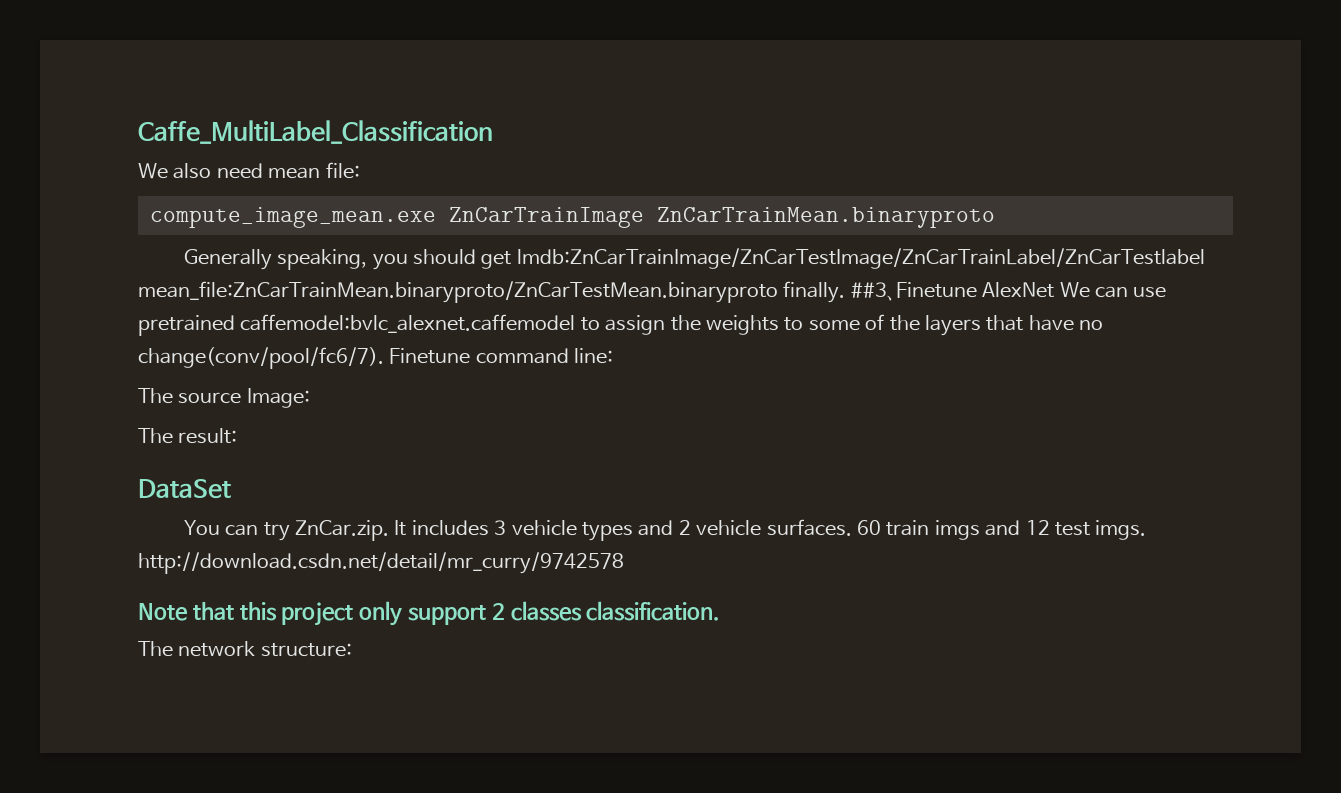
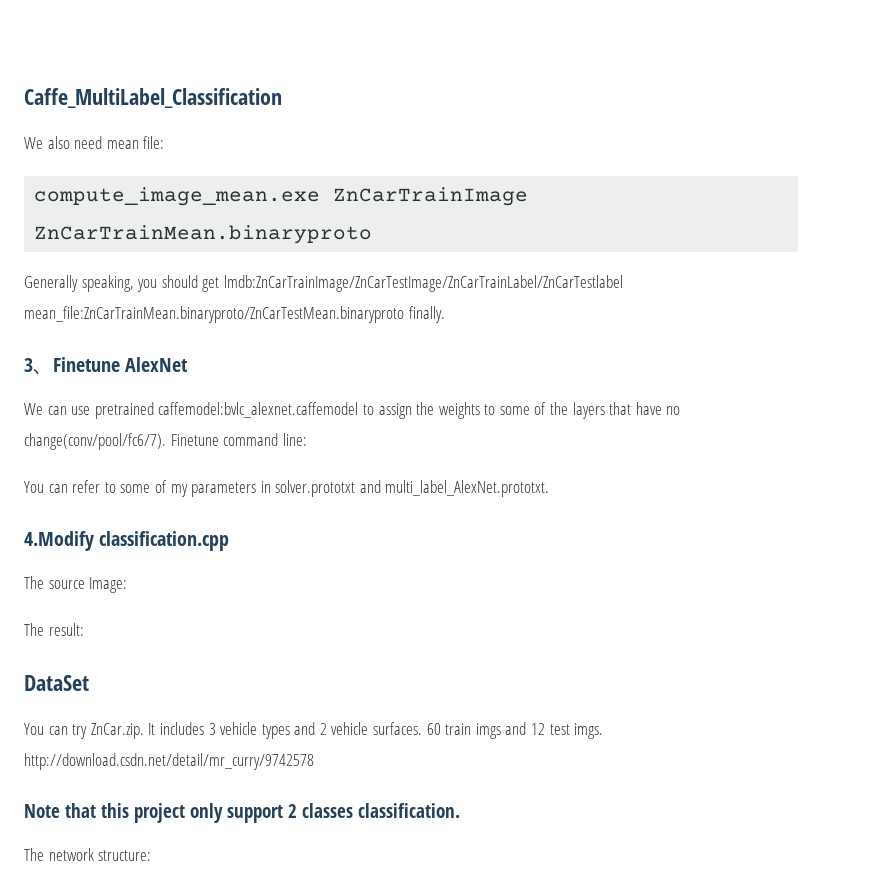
[850,282,887,298] ##3 -> [24,358,33,372] // 3
(1055, 290) none -> (189, 364) //
(614, 356) none -> [24,480,550,497] [24,531,230,551] // You can refer to some of my parameters in solver.prototxt and multi_label_AlexNet.prototxt. // 4.Modify classification.cpp

